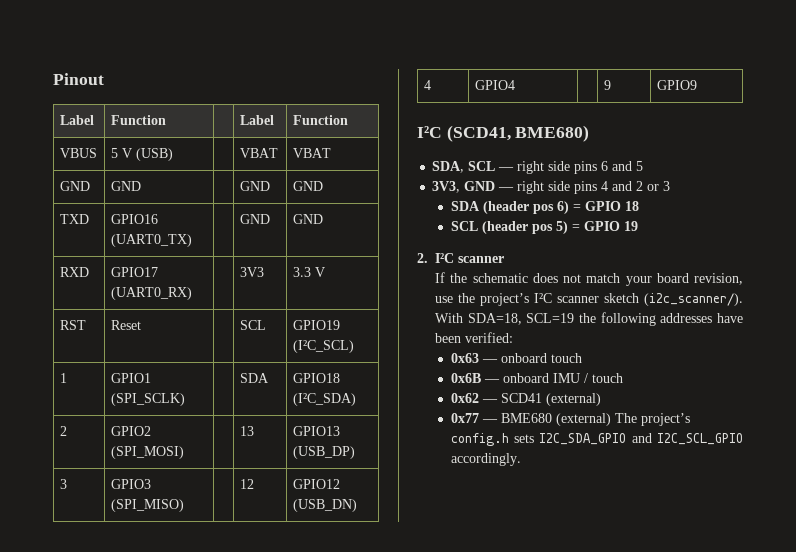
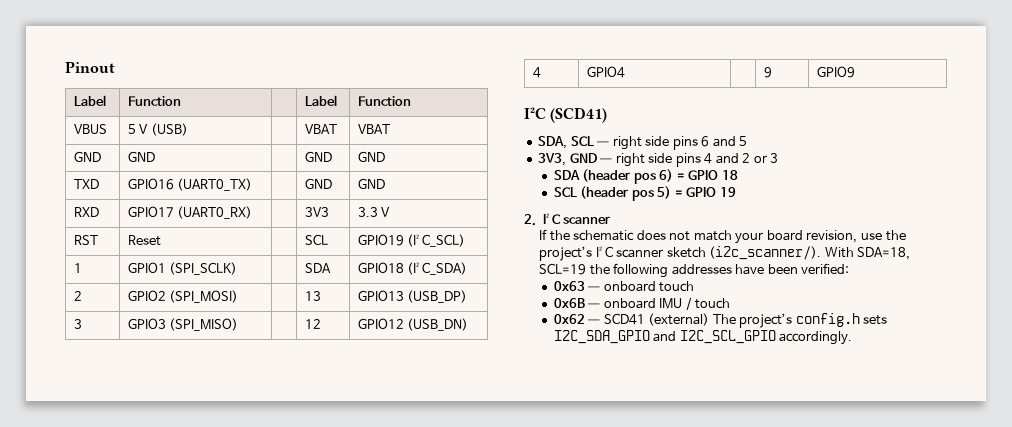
[446,125,590,142] (SCD41, BME680) -> [550,107,608,123] (SCD41)
[450,413,611,426] // 0x77 — BME680 (external) -> (710, 319) none

